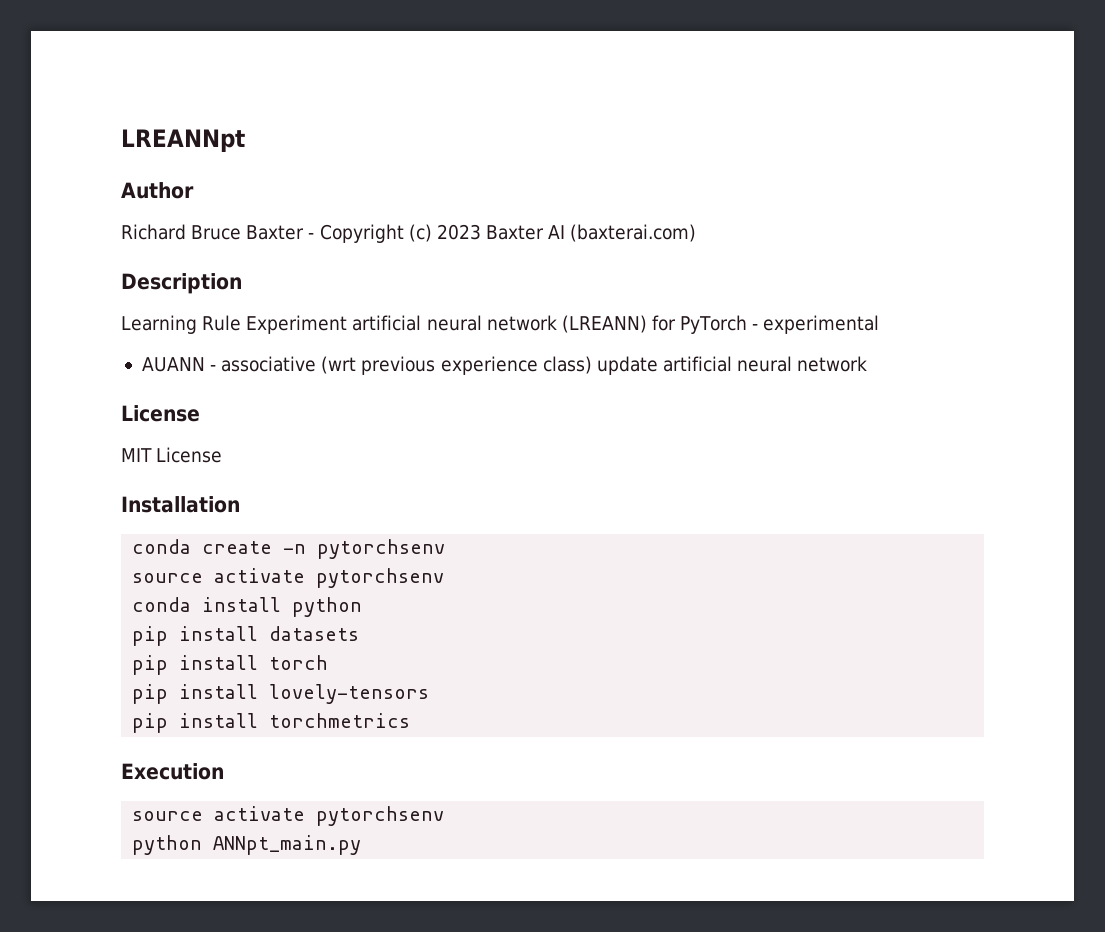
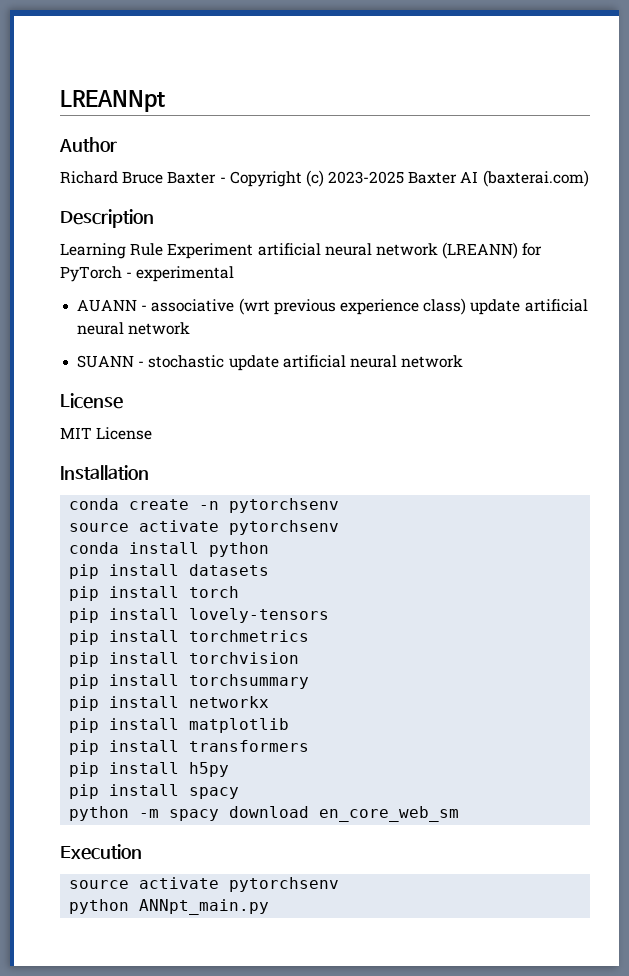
[436,224,481,240] 2023 -> [328,171,405,184] 2023-2025
(868, 364) none -> [77,355,464,371] // SUANN - stochastic update artificial neural network
(411, 720) none -> [69,652,300,667] [69,674,310,689] [69,696,270,711] [69,718,290,733] [69,740,310,755] [69,762,230,777] [69,784,240,799] [69,806,460,822] // pip install torchvision // pip install torchsummary // pip install networkx // pip install matplotlib // pip install transformers // pip install h5py // pip install spacy // python -m spacy download en_core_web_sm

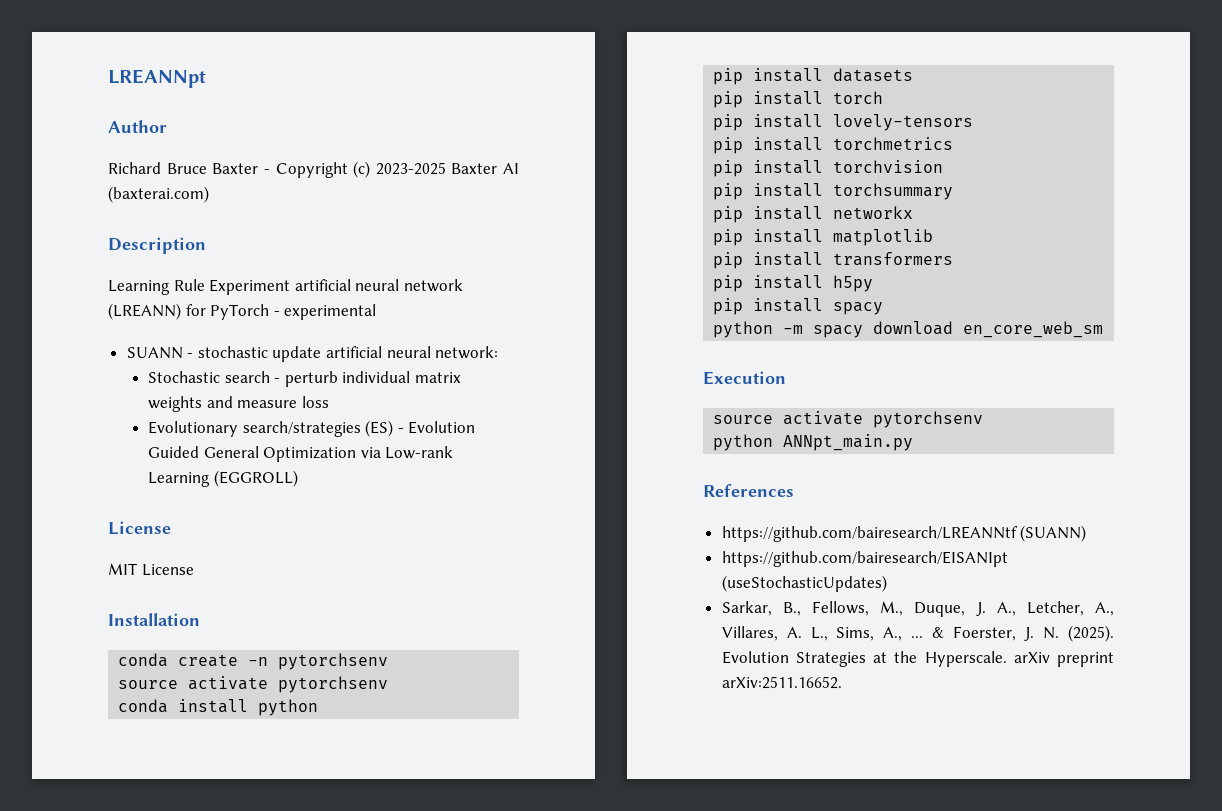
[77,298,588,315] [77,322,191,335] // AUANN - associative (wrt previous experience class) update artificial neural network -> (377, 312) none
[401,355,464,368] network -> [435,346,499,359] [148,371,462,387] [148,396,329,412] [148,420,476,437] [148,446,454,462] [148,470,298,487] network: // Stochastic search - perturb individual matrix weights and measure loss // Evolutionary search/strategies (ES) - Evolution Guided General Optimization via Low-rank Learning (EGGROLL)
(270, 907) none -> [703,484,794,497] [721,525,1087,542] [721,551,1008,567] [721,575,887,592] [721,601,1114,617] [721,625,1114,642] [721,651,1114,667] [721,676,842,689] // References // https://github.com/bairesearch/LREANNtf (SUANN) // https://github.com/bairesearch/EISANIpt (useStochasticUpdates) // Sarkar, B., Fellows, M., Duque, J. A., Letcher, A., Villares, A. L., Sims, A., ... & Foerster, J. N. (2025). Evolution Strategies at the Hyperscale. arXiv preprint arXiv:2511.16652.

